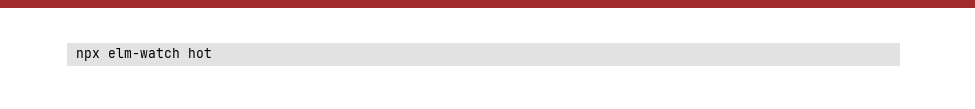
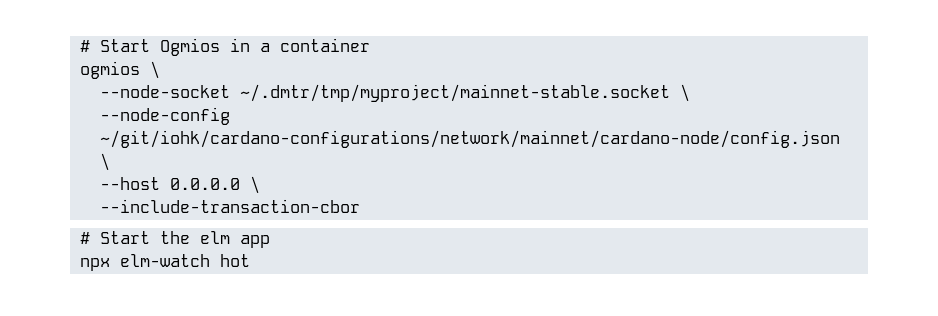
(75, 55) none -> [79,38,370,56] [79,61,160,79] [99,84,690,102] [99,107,230,125] [99,130,840,148] [99,153,110,171] [99,176,260,194] [99,199,360,213] [79,231,270,248] # Start Ogmios in a container // ogmios \ // --node-socket ~/.dmtr/tmp/myproject/mainnet-stable.socket \ // --node-config ~/git/iohk/cardano-configurations/network/mainnet/cardano-node/config.json \ // --host 0.0.0.0 \ // --include-transaction-cbor // # Start the elm app //

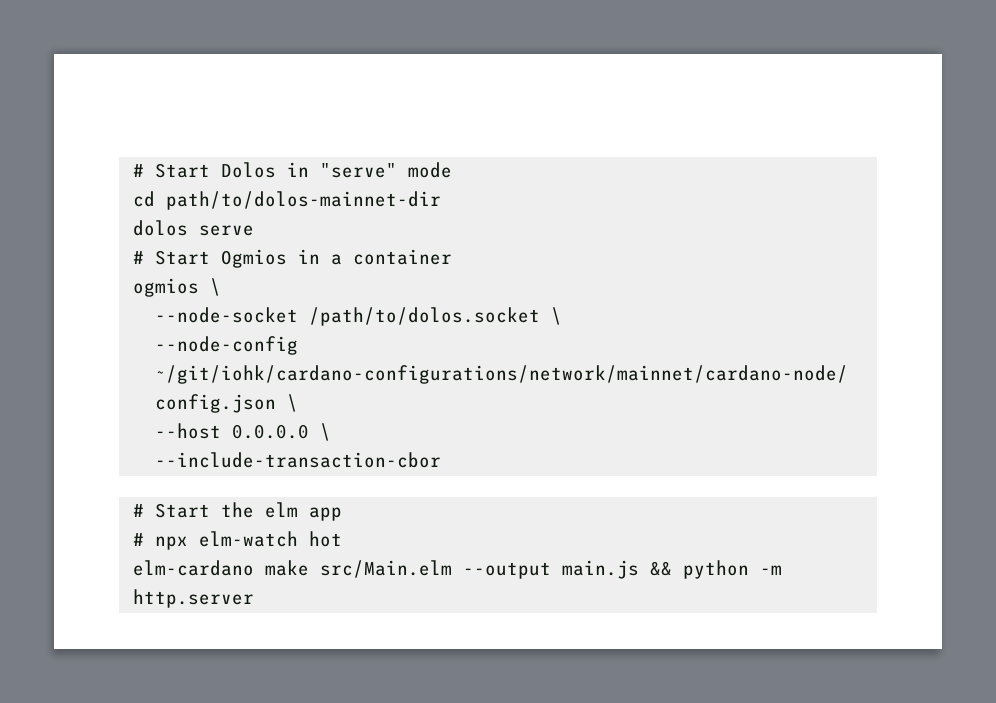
[79,39,150,52] # Start -> [132,162,452,178] [132,191,441,210] [132,220,254,236] [132,250,210,265] # Start Dolos in "serve" mode // cd path/to/dolos-mainnet-dir // dolos serve // # Start
[239,84,670,102] ~/.dmtr/tmp/myproject/mainnet-stable.socket -> [308,307,540,326] /path/to/dolos.socket
(270, 241) none -> [132,533,144,546] #
(250, 260) none -> [132,560,782,579] [132,589,254,608] // elm-cardano make src/Main.elm --output main.js && python -m http.server

